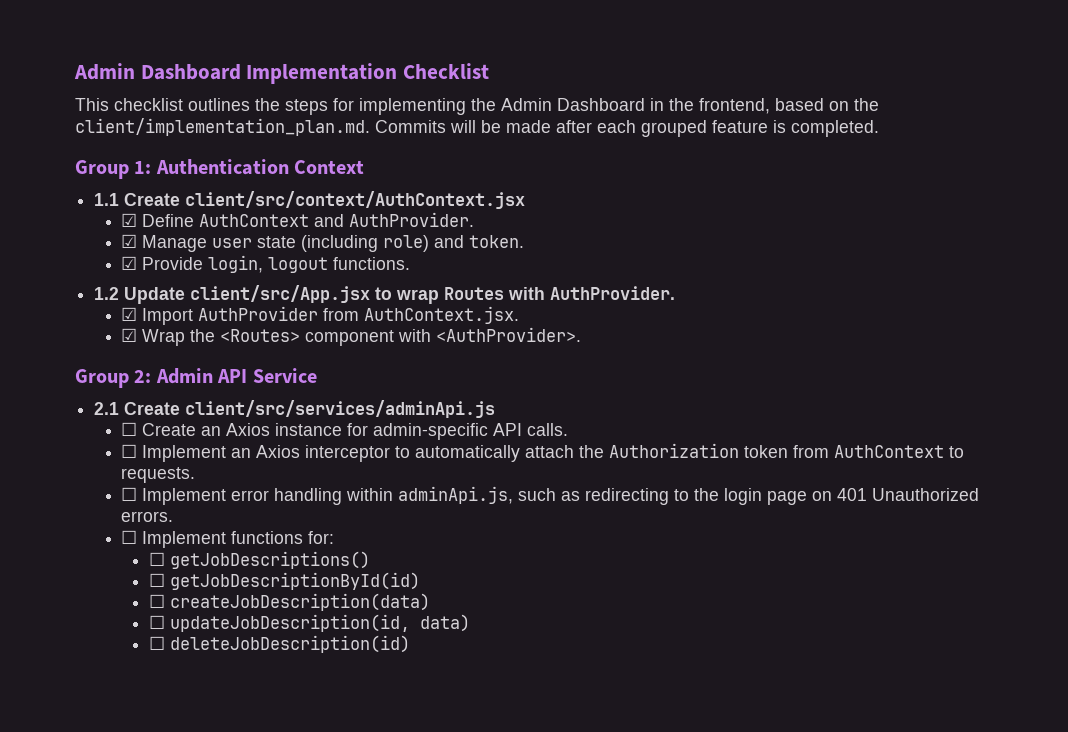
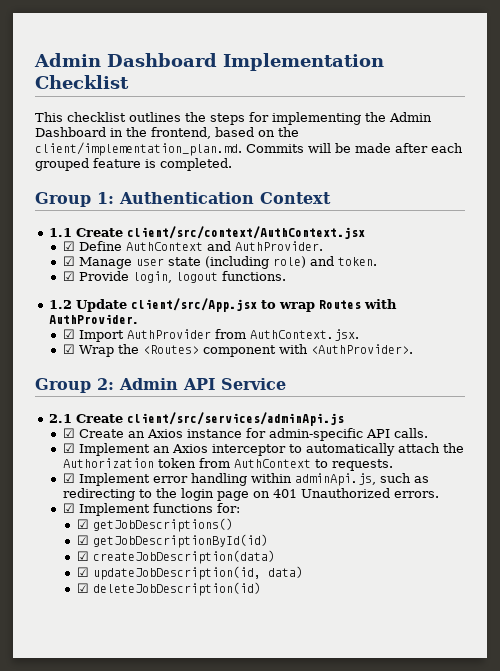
[121,422,138,436] ☐ -> [62,428,75,438] ☑
[121,444,138,458] ☐ -> [62,443,75,453] ☑
[121,487,138,501] ☐ -> [62,473,75,483] ☑
[121,530,138,544] ☐ -> [62,503,75,513] ☑
[148,552,165,566] ☐ -> [76,519,89,529] ☑
[148,573,165,587] ☐ -> [76,535,89,545] ☑
[148,594,165,608] ☐ -> [76,551,89,561] ☑
[148,615,165,629] ☐ -> [76,567,89,577] ☑
[148,636,165,650] ☐ -> [76,583,89,593] ☑

